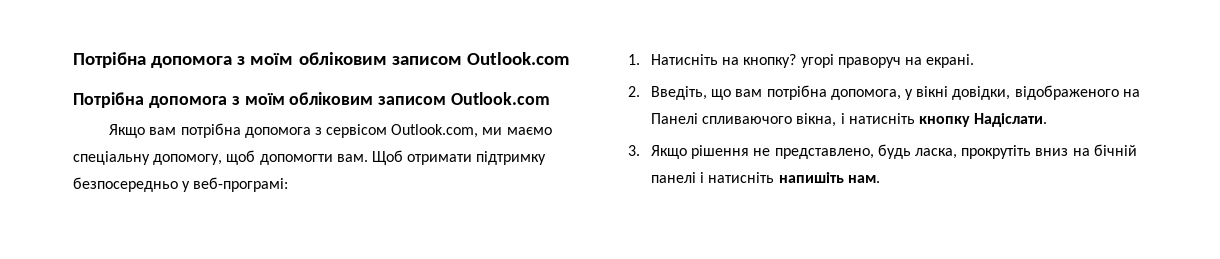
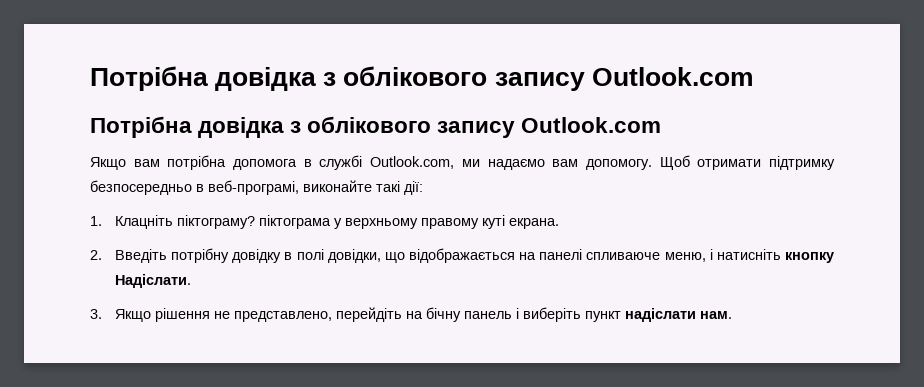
[73,52,569,68] [73,92,447,108] Потрібна допомога з моїм обліковим записом Outlook.com // Потрібна допомога з моїм обліковим записом -> [90,66,754,91] [90,116,516,138] Потрібна довідка з облікового запису Outlook.com // Потрібна довідка з облікового запису
[314,124,552,138] [73,150,547,165] [73,177,289,192] [628,54,975,68] [628,85,1140,100] [651,113,837,127] з сервісом Outlook.com, ми маємо спеціальну допомогу, щоб допомогти вам. Щоб отримати підтримку безпосередньо у веб-програмі: // 1. Натисніть на кнопку? угорі праворуч на екрані. // 2. Введіть, що вам потрібна допомога, у вікні довідки, відображеного на Панелі спливаючого вікна, -> [303,155,836,170] [90,180,423,195] [90,215,560,229] [90,248,706,263] в службі Outlook.com, ми надаємо вам допомогу. Щоб отримати підтримку безпосередньо в веб-програмі, виконайте такі дії: // 1. Клацніть піктограму? піктограма у верхньому правому куті екрана. // 2. Введіть потрібну довідку в полі довідки, що відображається на панелі спливаюче меню,
[877,144,1137,159] [651,172,844,183] будь ласка, прокрутіть вниз на бічній панелі і натисніть напишіть -> [336,307,697,322] перейдіть на бічну панель і виберіть пункт надіслати

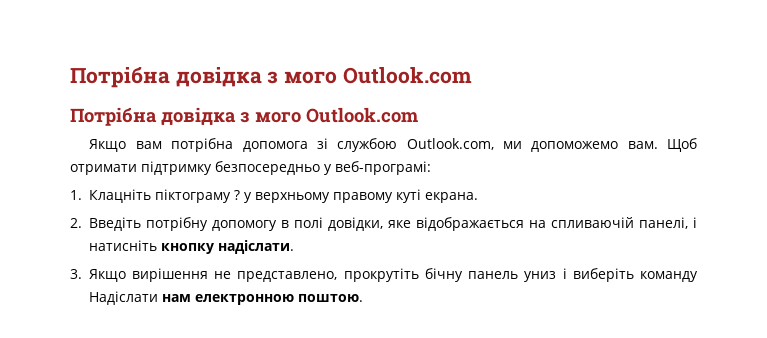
[90,66,585,91] Потрібна довідка з облікового запису -> [70,67,338,88] Потрібна довідка з мого
[307,116,516,138] облікового запису -> [255,112,301,123] мого
[303,155,836,170] [90,180,423,195] в службі Outlook.com, ми надаємо вам допомогу. Щоб отримати підтримку безпосередньо в веб-програмі, виконайте такі дії: -> [316,138,698,152] [70,161,431,175] зі службою Outlook.com, ми допоможемо вам. Щоб отримати підтримку безпосередньо у веб-програмі:
[177,215,332,229] піктограму? піктограма -> [154,189,240,203] піктограму ?
[232,249,282,263] довідку -> [211,220,277,231] допомогу
[384,252,405,263] що -> [387,220,411,228] яке
[539,249,706,262] панелі спливаюче меню, -> [550,217,688,229] спливаючій панелі,
[115,274,192,288] Надіслати. -> [217,240,294,254] надіслати.
[155,308,211,322] рішення -> [131,268,208,282] вирішення
[336,307,424,322] перейдіть на -> [343,268,419,282] прокрутіть
(513, 315) none -> [524,271,557,282] униз
[585,308,733,322] пункт надіслати нам. -> [640,271,699,282] [88,291,363,305] команду Надіслати нам електронною поштою.

